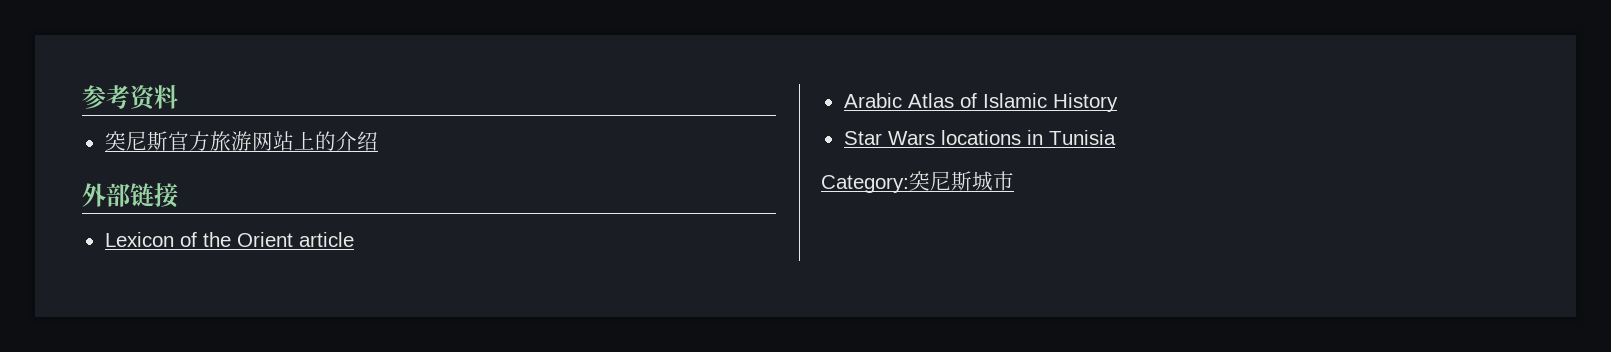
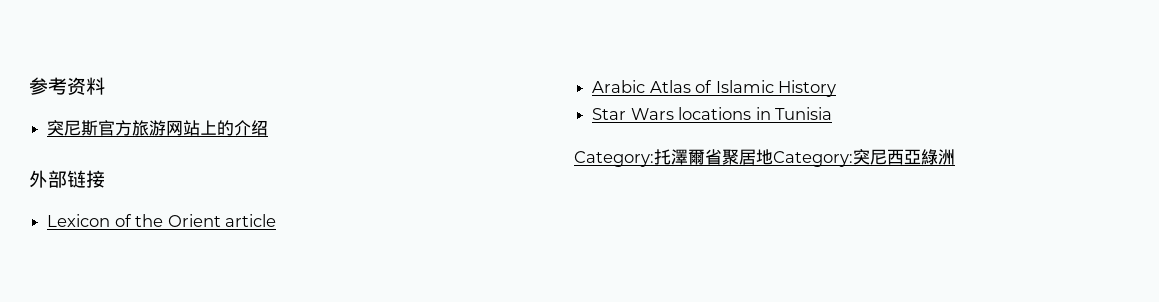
[909,171,1014,191] 突尼斯城市 -> [654,149,955,167] 托澤爾省聚居地Category:突尼西亞綠洲

